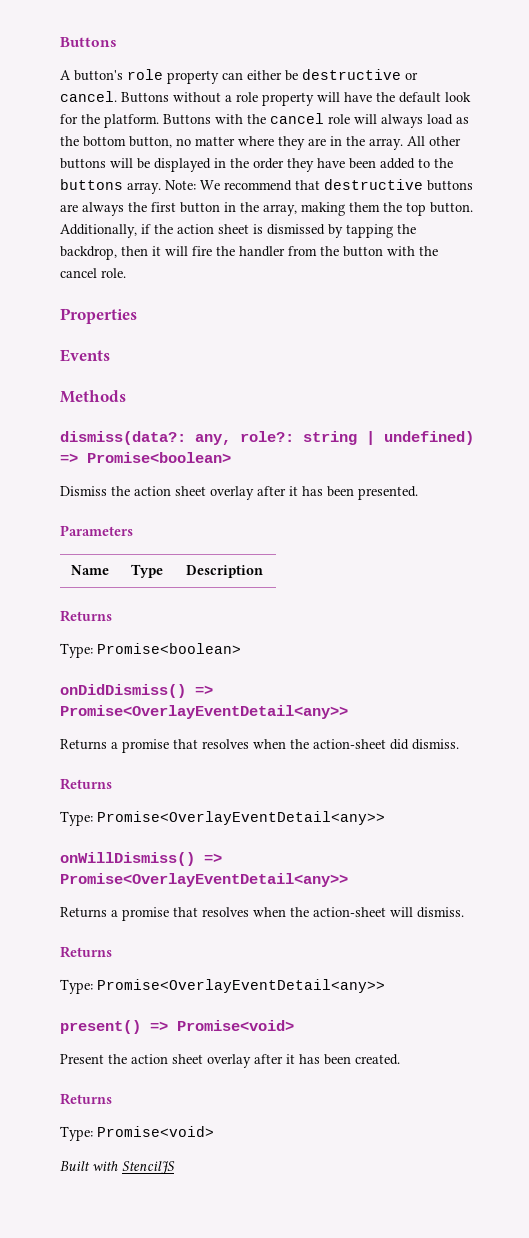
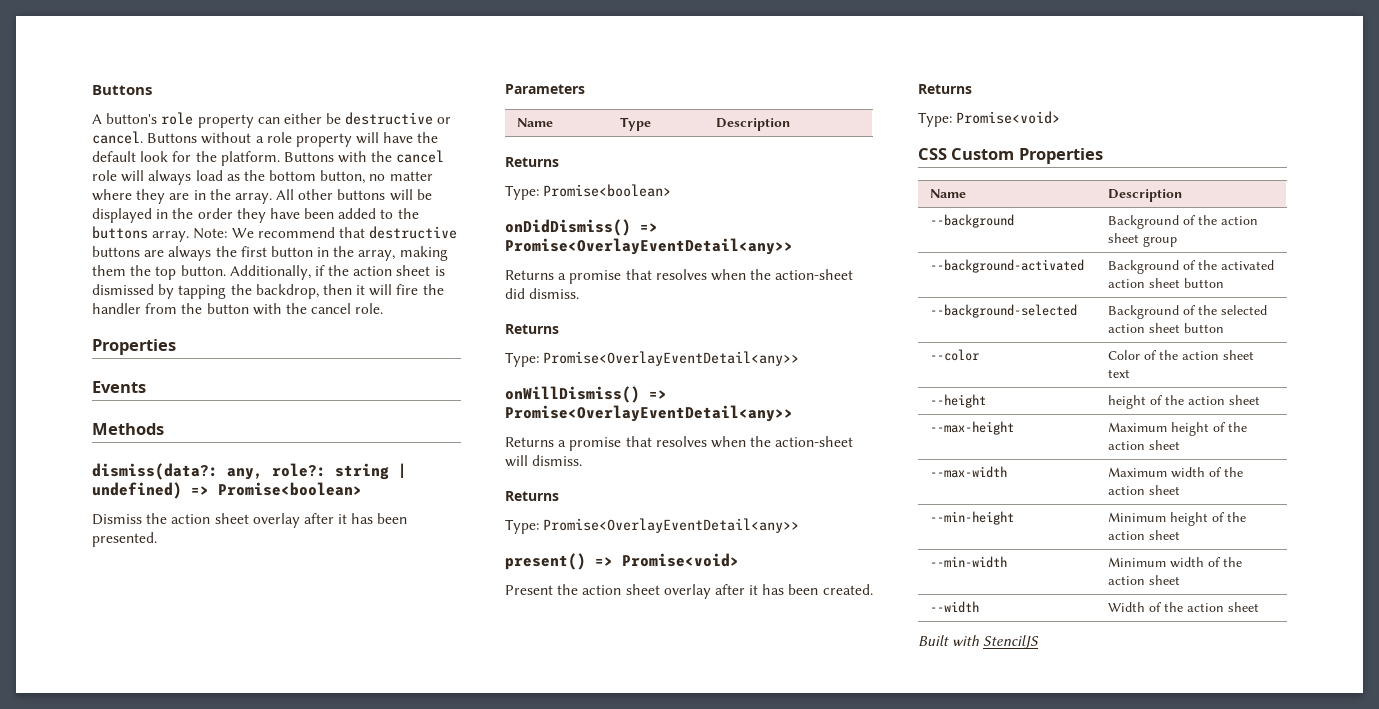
(214, 1131) none -> [918,148,1103,164] [929,189,966,198] [1107,189,1182,202] [929,214,1014,228] [1107,215,1258,229] [1107,233,1177,247] [929,259,1084,273] [1107,260,1274,274] [1107,278,1224,288] [929,304,1077,318] [1107,305,1267,319] [1107,323,1224,333] [929,349,979,361] [1107,350,1254,360] [1107,369,1130,378] [929,394,986,408] [1107,395,1260,409] [929,421,1014,435] [1107,422,1247,436] [1107,440,1180,450] [929,466,1007,478] [1107,467,1243,478] [1107,485,1180,495] [929,511,1014,525] [1107,512,1246,526] [1107,530,1180,540] [929,556,1007,568] [1107,557,1242,568] [1107,575,1180,585] [929,601,979,613] [1107,602,1259,612] // CSS Custom Properties // Name | Description // --background | Background of the action sheet group // --background-activated | Background of the activated action sheet button // --background-selected | Background of the selected action sheet button // --color | Color of the action sheet text // --height | height of the action sheet // --max-height | Maximum height of the action sheet // --max-width | Maximum width of the action sheet // --min-height | Minimum height of the action sheet // --min-width | Minimum width of the action sheet // --width | Width of the action sheet

